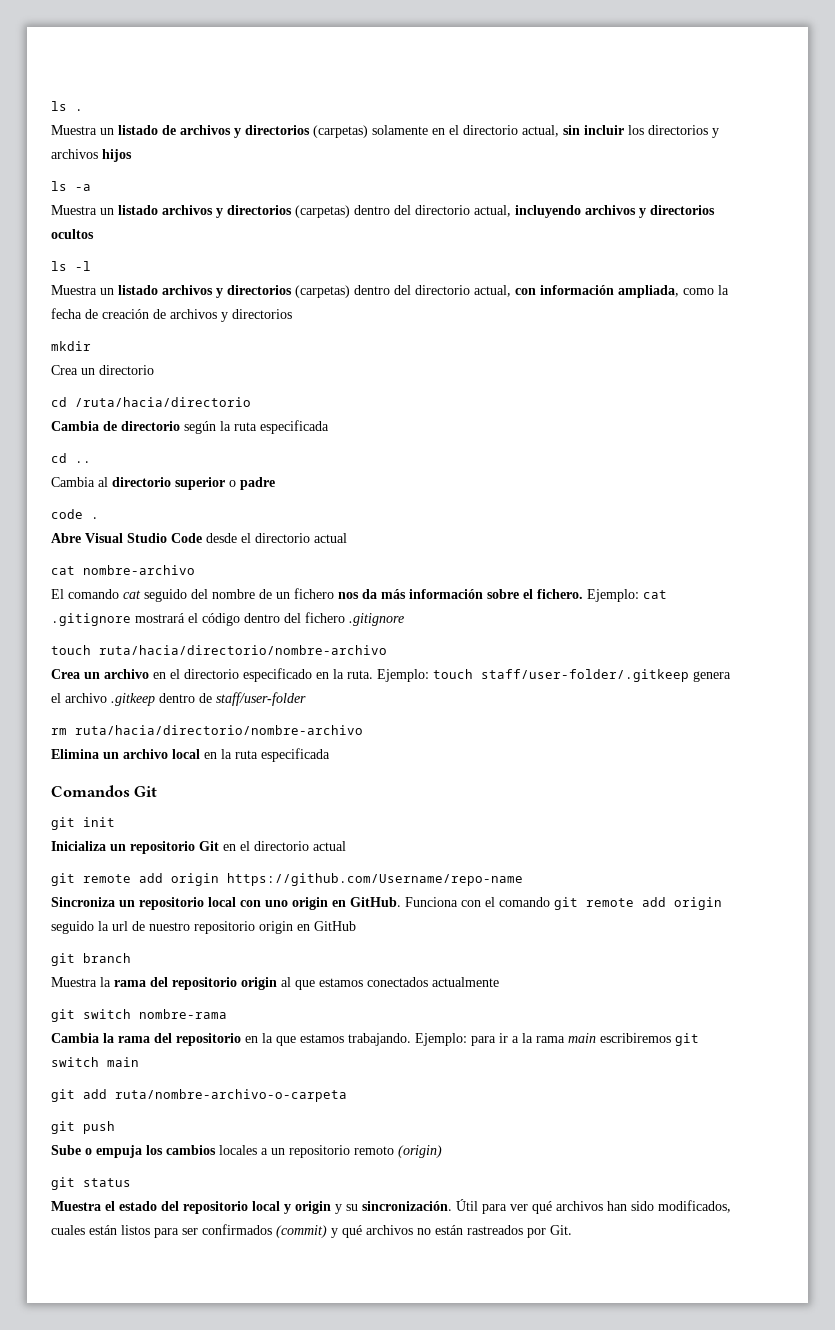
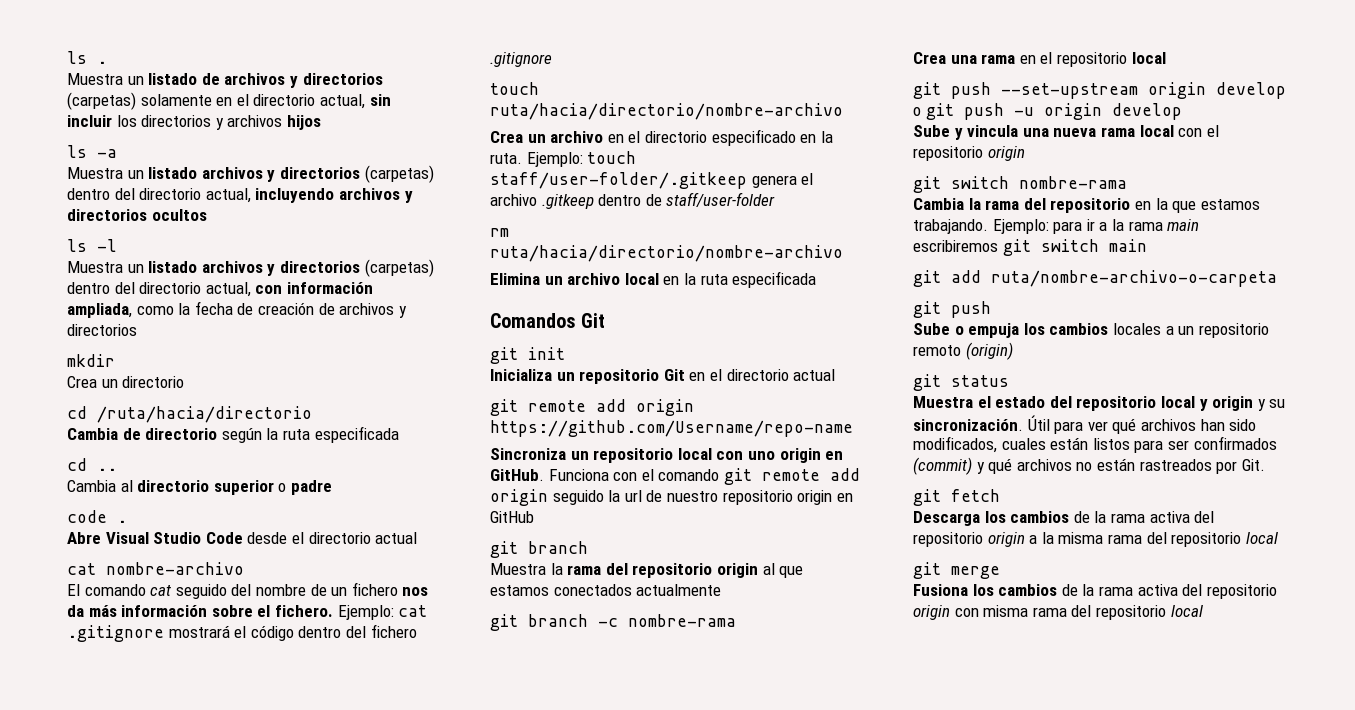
(499, 982) none -> [490,614,736,631] [913,52,1166,67] [913,82,1286,99] [913,103,1182,120] [913,125,1219,140] [913,146,1025,161] // git branch -c nombre-rama // Crea una rama en el repositorio local // git push --set-upstream origin develop o git push -u origin develop // Sube y vincula una nueva rama local con el repositorio origin
(572, 1230) none -> [913,489,1000,506] [913,511,1215,526] [913,532,1278,547] [913,562,1000,579] [913,584,1277,599] [913,605,1203,620] // git fetch // Descarga los cambios de la rama activa del repositorio origin a la misma rama del repositorio local // git merge // Fusiona los cambios de la rama activa del repositorio origin con misma rama del repositorio local

